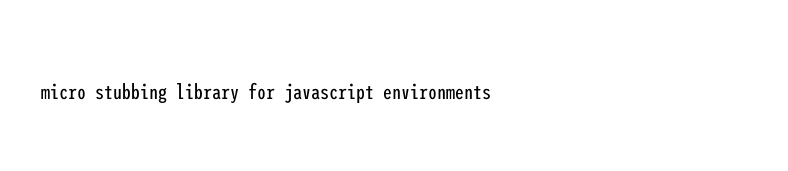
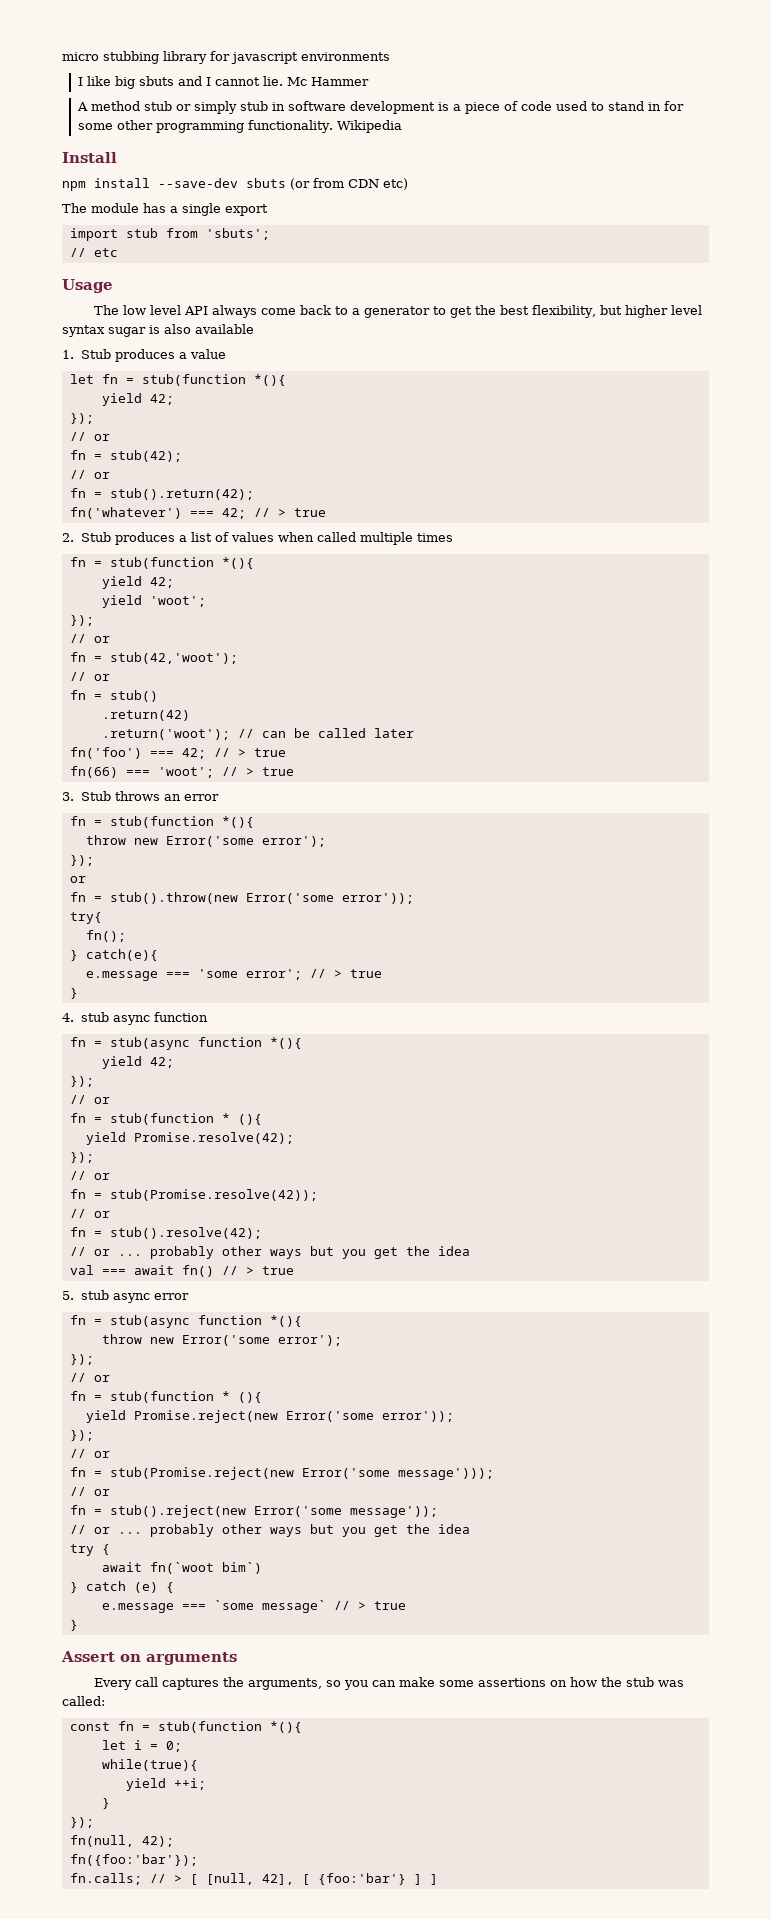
(491, 91) none -> [77,76,369,89] [76,101,684,114] [77,120,402,133] [62,152,117,163] [62,178,408,191] [62,203,268,216] [69,228,270,241] [69,248,118,257] [62,279,113,293] [94,305,703,318] [62,324,254,337] [62,349,226,362] [69,374,286,386] [101,393,174,406] [69,413,94,424] [69,432,110,441] [69,450,182,462] [69,470,110,479] [69,488,254,500] [69,507,326,519] [62,532,453,545] [69,557,254,569] [101,576,174,589] [101,595,206,608] [69,615,94,626] [69,634,110,643] [69,652,238,664] [69,672,110,681] [69,690,158,702] [101,710,190,721] [101,728,414,740] [69,747,286,759] [69,766,294,778] [62,791,219,801] [69,816,254,828] [85,835,326,847] [69,855,94,866] [69,876,86,883] [69,892,414,904] [69,912,102,924] [85,930,126,942] [69,949,158,961] [85,969,382,981] [69,988,78,999] [62,1012,208,1025] [69,1037,302,1050] [101,1056,174,1069] [69,1076,94,1087] [69,1095,110,1104] [69,1113,262,1125] [85,1132,294,1145] [69,1152,94,1163] [69,1171,110,1180] [69,1189,318,1201] [69,1209,110,1218] [69,1227,262,1239] [69,1246,470,1259] [69,1265,294,1277] [62,1290,189,1303] [69,1315,302,1328] [101,1334,342,1346] [69,1354,94,1365] [69,1373,110,1382] [69,1391,262,1403] [85,1410,454,1423] [69,1430,94,1441] [69,1449,110,1458] [69,1467,494,1480] [69,1487,110,1496] [69,1505,438,1518] [69,1524,470,1537] [69,1544,110,1556] [101,1562,262,1574] [69,1581,174,1593] [101,1600,406,1613] [69,1620,78,1631] [61,1651,237,1665] [94,1677,685,1690] [62,1696,105,1706] [69,1721,302,1733] [101,1740,182,1752] [101,1759,198,1771] [125,1778,206,1791] [101,1798,110,1809] [69,1817,94,1828] [69,1835,174,1847] [69,1854,198,1866] [69,1873,438,1885] // I like big sbuts and I cannot lie. Mc Hammer // A method stub or simply stub in software development is a piece of code used to stand in for some other programming functionality. Wikipedia // Install // npm install --save-dev sbuts (or from CDN etc) // The module has a single export // import stub from 'sbuts'; // // etc // Usage // The low level API always come back to a generator to get the best flexibility, but higher level syntax sugar is also available // 1. Stub produces a value // let fn = stub(function *(){ // yield 42; // }); // // or // fn = stub(42); // // or // fn = stub().return(42); // fn('whatever') === 42; // > true // 2. Stub produces a list of values when called multiple times // fn = stub(function *(){ // yield 42; // yield 'woot'; // }); // // or // fn = stub(42,'woot'); // // or // fn = stub() // .return(42) // .return('woot'); // can be called later // fn('foo') === 42; // > true // fn(66) === 'woot'; // > true // 3. Stub throws an error // fn = stub(function *(){ // throw new Error('some error'); // }); // or // fn = stub().throw(new Error('some error')); // try{ // fn(); // } catch(e){ // e.message === 'some error'; // > true // } // 4. stub async function // fn = stub(async function *(){ // yield 42; // }); // // or // fn = stub(function * (){ // yield Promise.resolve(42); // }); // // or // fn = stub(Promise.resolve(42)); // // or // fn = stub().resolve(42); // // or ... probably other ways but you get the idea // val === await fn() // > true // 5. stub async error // fn = stub(async function *(){ // throw new Error('some error'); // }); // // or // fn = stub(function * (){ // yield Promise.reject(new Error('some error')); // }); // // or // fn = stub(Promise.reject(new Error('some message'))); // // or // fn = stub().reject(new Error('some message')); // // or ... probably other ways but you get the idea // try { // await fn(`woot bim`) // } catch (e) { // e.message === `some message` // > true // } // Assert on arguments // Every call captures the arguments, so you can make some assertions on how the stub was called: // const fn = stub(function *(){ // let i = 0; // while(true){ // yield ++i; // } // }); // fn(null, 42); // fn({foo:'bar'}); // fn.calls; // > [ [null, 42], [ {foo:'bar'} ] ]

